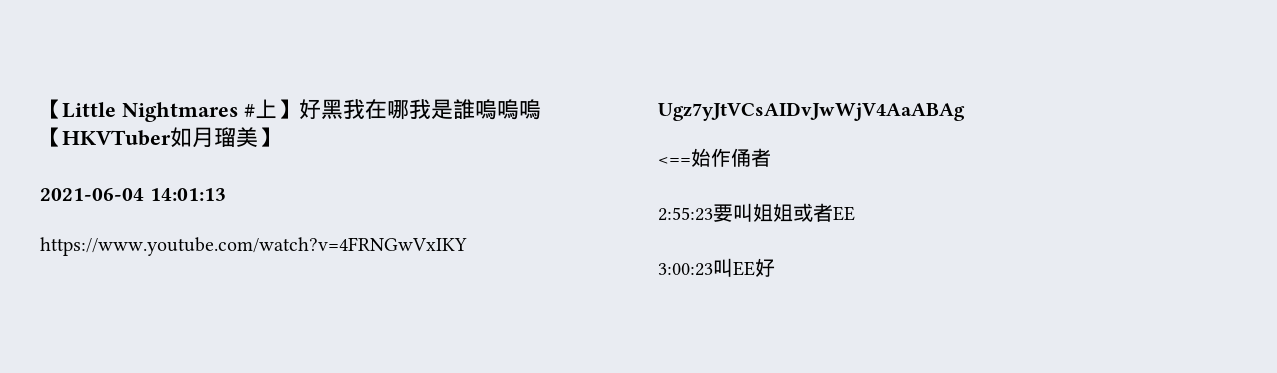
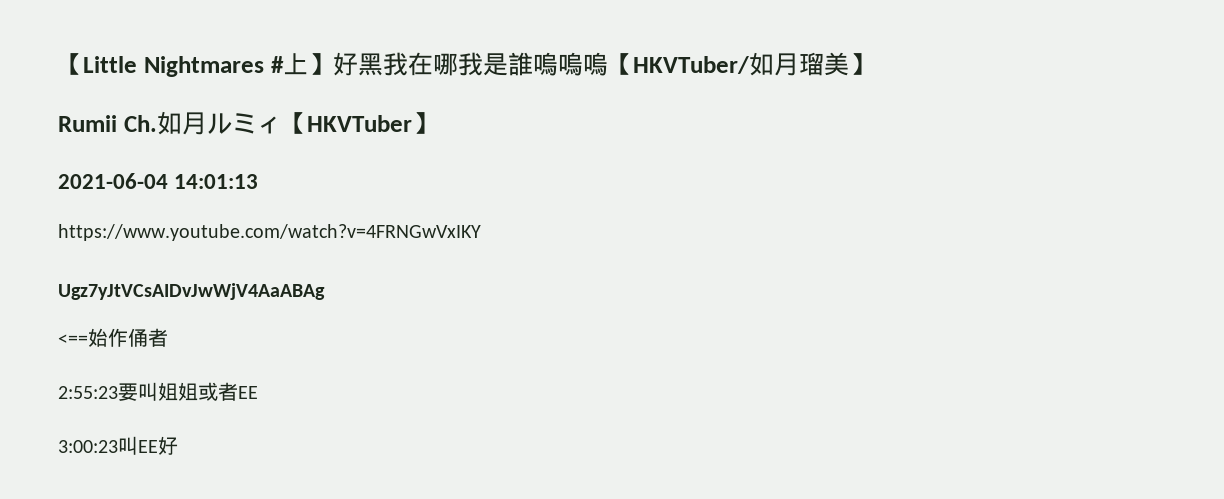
[62,130,171,146] HKVTuber -> [632,56,749,74] HKVTuber/
(280, 137) none -> [58,111,437,135] // Rumii Ch.如月ルミィ【HKVTuber】

